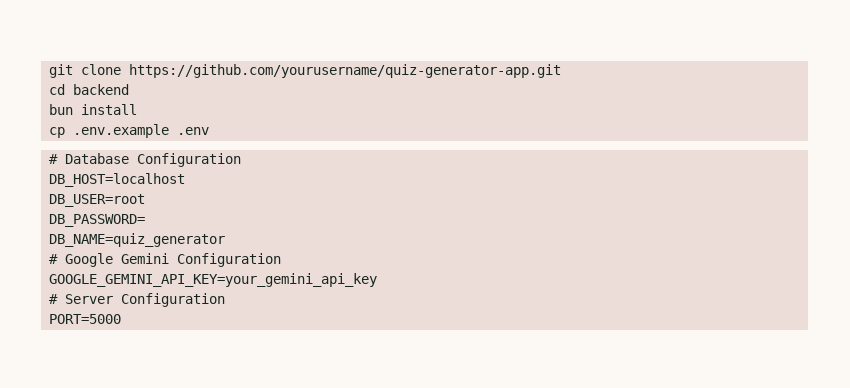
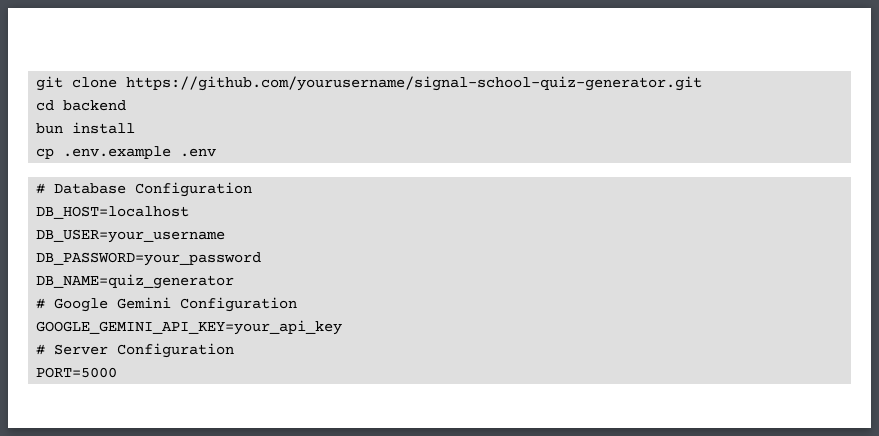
[129,64,562,78] https://github.com/yourusername/quiz-generator-app.git -> [126,76,703,91] https://github.com/yourusername/signal-school-quiz-generator.git
[49,194,146,207] [49,214,146,227] DB_USER=root // DB_PASSWORD= -> [36,229,226,243] [36,252,262,266] DB_USER=your_username // DB_PASSWORD=your_password
[49,273,378,287] GOOGLE_GEMINI_API_KEY=your_gemini_api_key -> [36,320,343,335] GOOGLE_GEMINI_API_KEY=your_api_key

